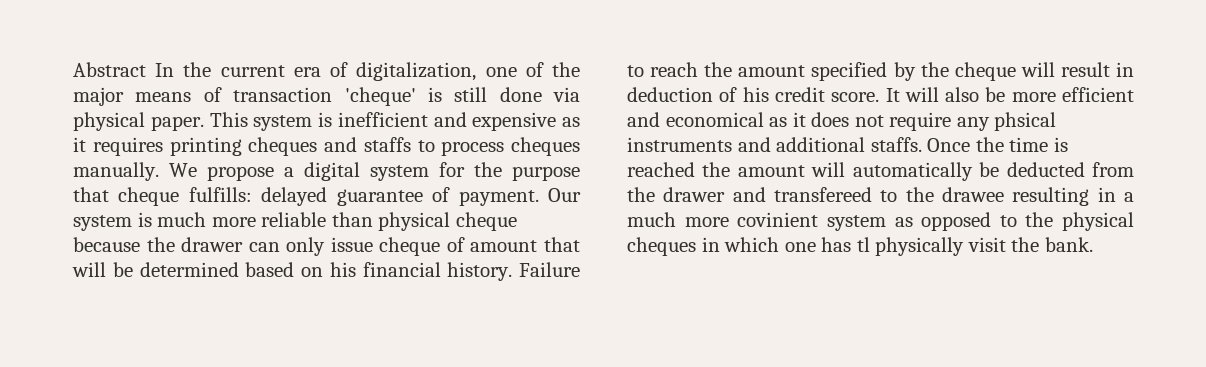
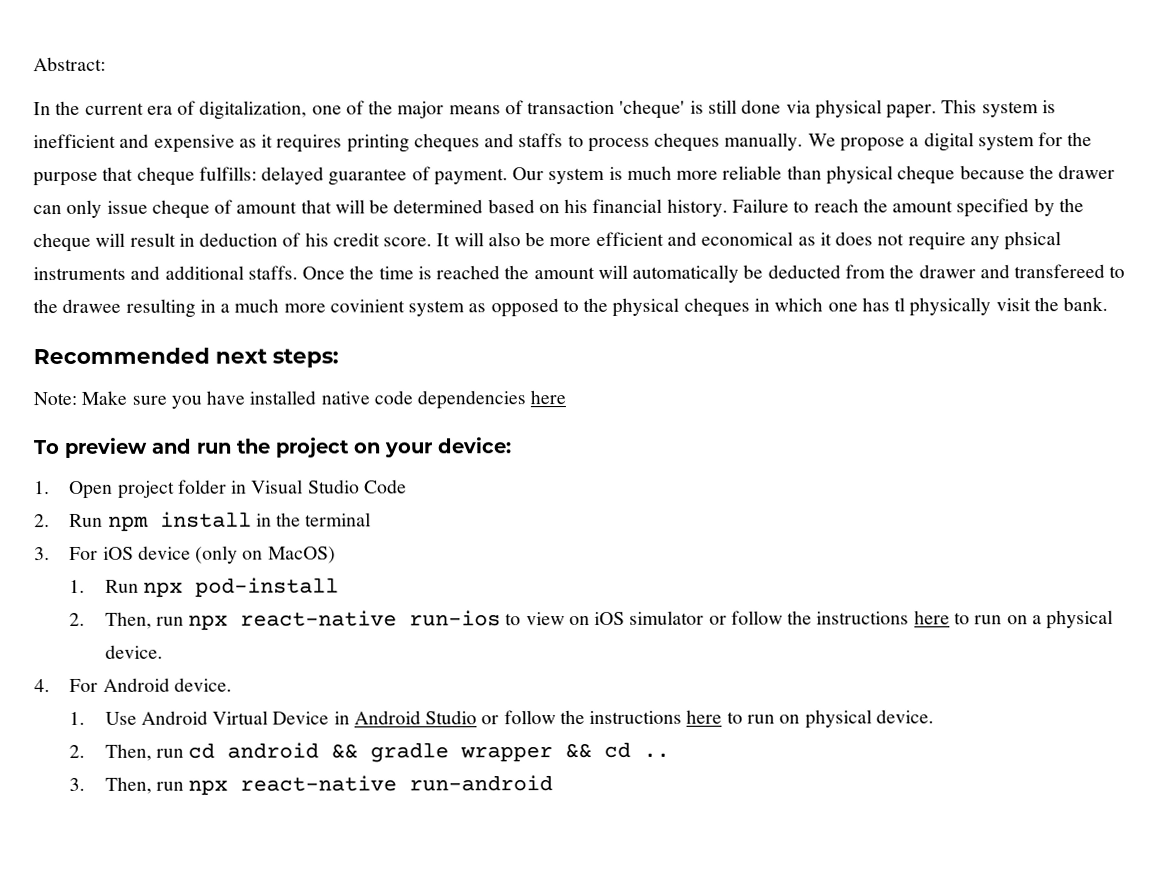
[73,62,146,77] Abstract -> [33,56,106,72] Abstract: //
(1093, 244) none -> [33,347,339,368] [33,390,567,410] [33,437,512,458] [34,479,407,499] [34,511,372,532] [34,545,336,564] [69,577,339,598] [69,609,1114,631] [104,644,163,659] [34,677,232,693] [69,709,934,729] [69,741,671,763] [69,775,554,796] // Recommended next steps: // Note: Make sure you have installed native code dependencies here // To preview and run the project on your device: // 1. Open project folder in Visual Studio Code // 2. Run npm install in the terminal // 3. For iOS device (only on MacOS) // 1. Run npx pod-install // 2. Then, run npx react-native run-ios to view on iOS simulator or follow the instructions here to run on a physical device. // 4. For Android device. // 1. Use Android Virtual Device in Android Studio or follow the instructions here to run on physical device. // 2. Then, run cd android && gradle wrapper && cd .. // 3. Then, run npx react-native run-android

